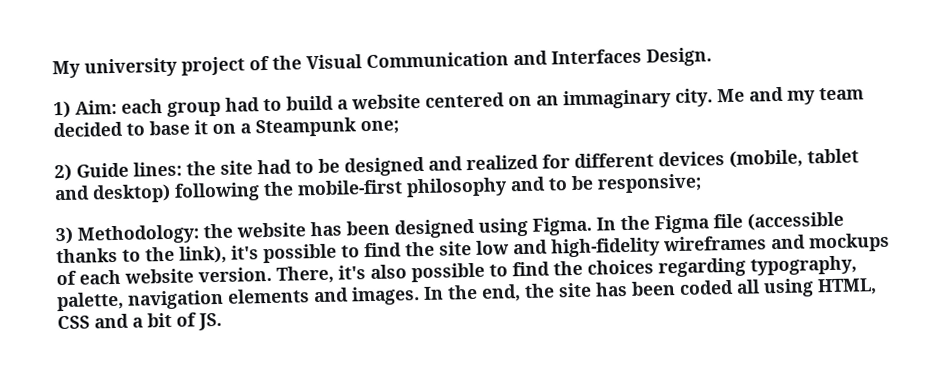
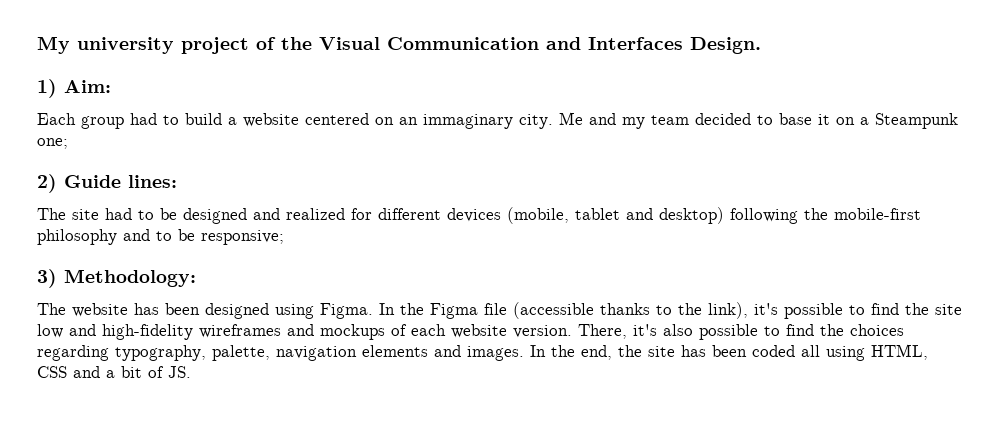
[121,99,163,114] each -> [37,113,76,125] // Each
[186,161,216,176] the -> [37,208,66,220] // The
[203,223,233,239] the -> [37,303,66,315] // The

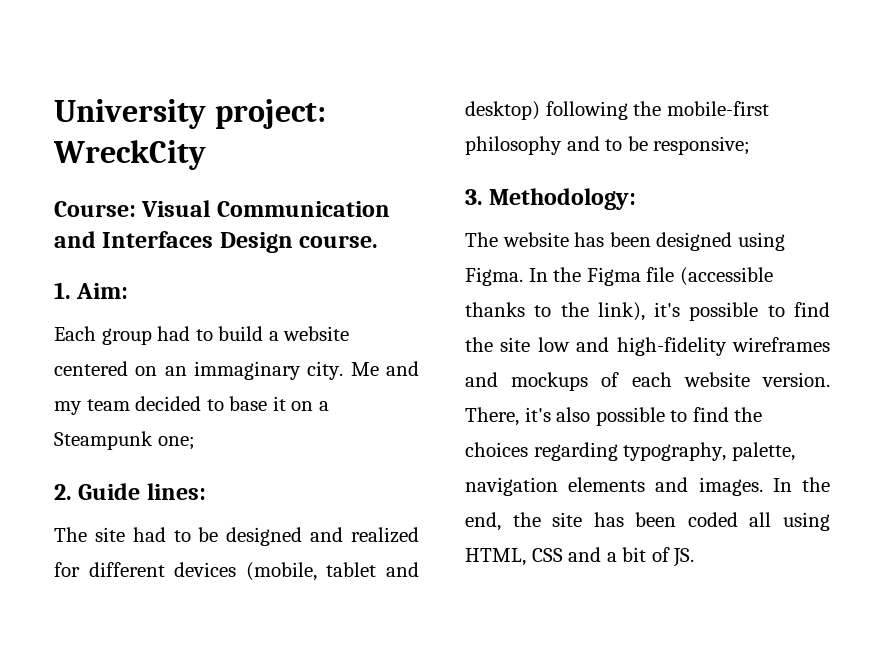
[37,36,312,54] My university project of the -> [54,99,326,129] [53,140,206,170] [54,201,136,217] University project: WreckCity // Course:
[690,37,761,54] [37,79,57,98] Design. // 1) -> [219,232,379,253] [54,282,71,299] Design course. // 1.
[37,174,57,193] 2) -> [54,484,72,500] 2.
[37,269,57,288] 3) -> [465,189,483,205] 3.

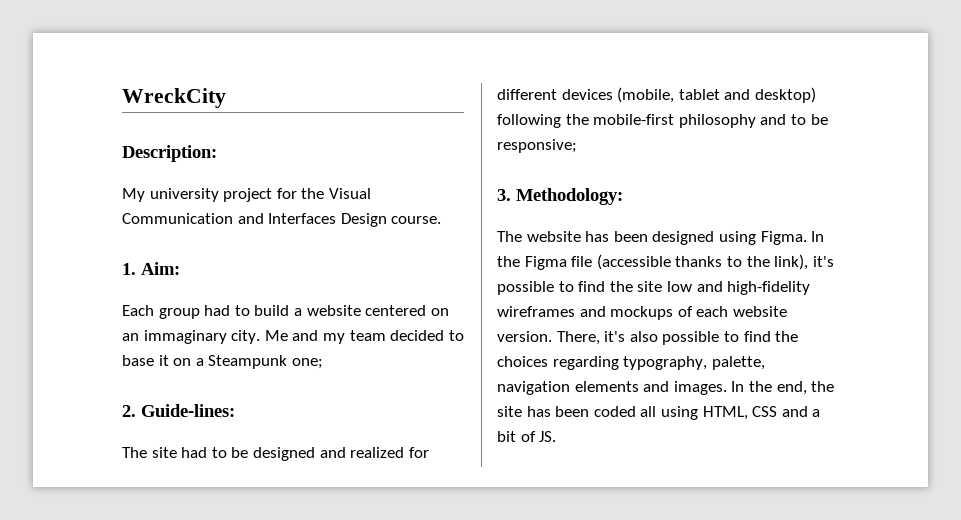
[54,99,326,129] University project: -> (122, 98) none
[54,201,136,217] Course: -> [122,145,217,162] [122,188,325,202] Description: // My university project for the
[78,483,206,500] Guide lines: -> [141,404,235,417] Guide-lines:

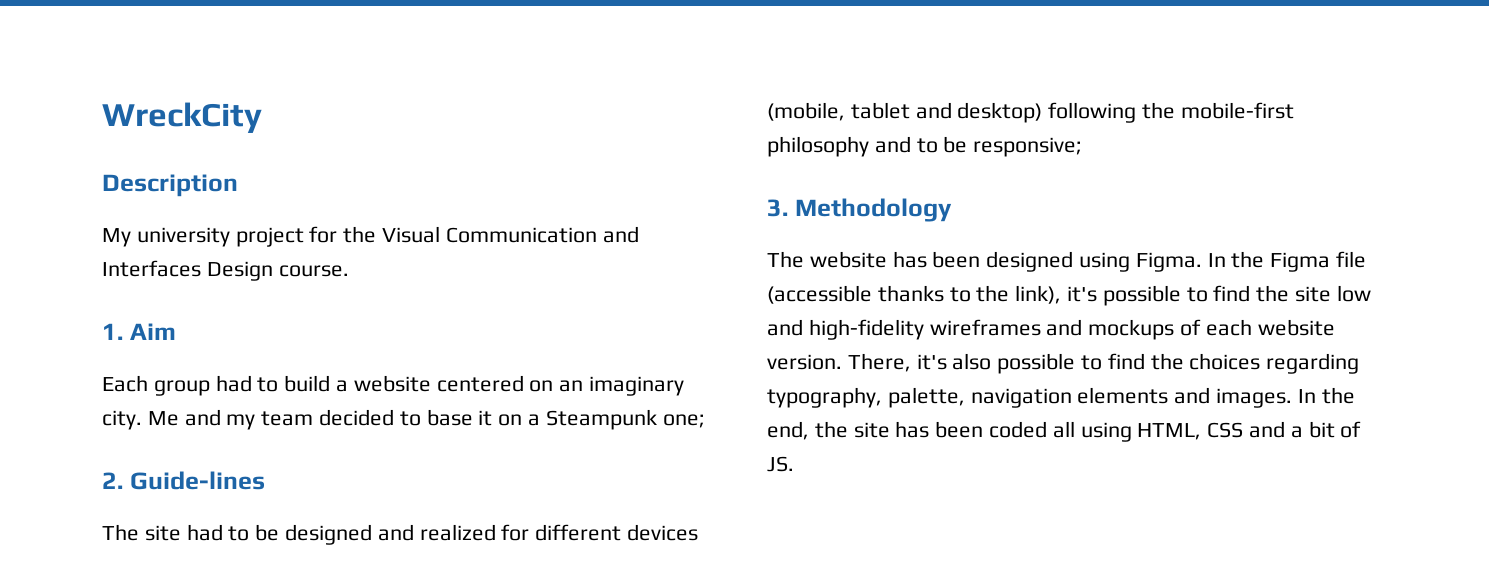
[122,145,217,162] Description: -> [102,174,238,197] Description
[141,262,180,275] Aim: -> [129,323,176,340] Aim
[143,330,227,344] immaginary -> [589,376,685,396] imaginary
[141,404,235,417] Guide-lines: -> [129,471,265,490] Guide-lines
[516,188,623,205] Methodology: -> [794,198,952,222] Methodology

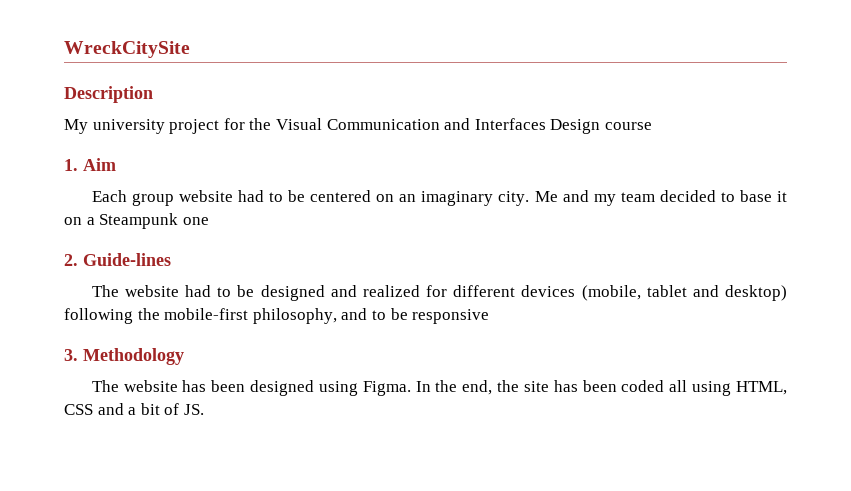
[102,102,262,133] WreckCity -> [64,41,190,58] WreckCitySite
[278,265,349,277] course. -> [604,122,652,130] course
[215,375,431,392] had to build a website -> [178,190,306,202] website had to be
[662,414,705,428] one; -> [182,217,209,225] one
[144,525,181,541] site -> [124,285,179,297] website
[767,136,869,157] philosophy -> [252,308,337,324] philosophy,
[973,137,1083,157] responsive; -> [412,309,490,324] responsive
[1270,251,1367,272] [767,285,1371,306] [767,319,1335,340] [767,353,1360,374] [767,387,1355,408] Figma file (accessible thanks to the link), it's possible to find the site low and high-fidelity wireframes and mockups of each website version. There, it's also possible to find the choices regarding typography, palette, navigation elements and images. In the -> (458, 386) none

